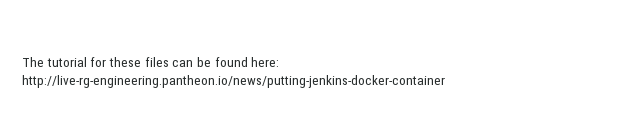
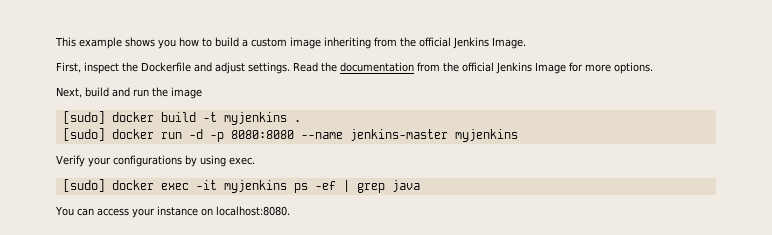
[22,57,280,67] [22,75,445,88] The tutorial for these files can be found here: http://live-rg-engineering.pantheon.io/news/putting-jenkins-docker-container -> [55,37,526,49] [56,62,653,74] [56,87,202,99] [62,111,301,125] [62,128,518,142] [56,155,255,167] [62,179,420,193] [55,206,290,218] This example shows you how to build a custom image inheriting from the official Jenkins Image. // First, inspect the Dockerfile and adjust settings. Read the documentation from the official Jenkins Image for more options. // Next, build and run the image // [sudo] docker build -t myjenkins . // [sudo] docker run -d -p 8080:8080 --name jenkins-master myjenkins // Verify your configurations by using exec. // [sudo] docker exec -it myjenkins ps -ef | grep java // You can access your instance on localhost:8080.

